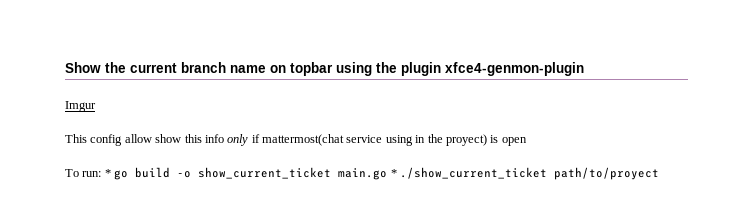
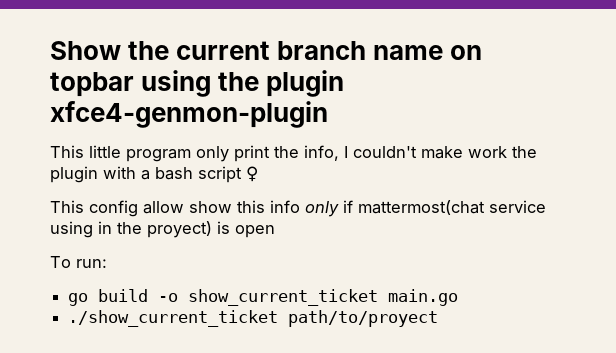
[65,101,96,112] Imgur -> [50,145,537,162] [50,166,258,183] This little program only print the info, I couldn't make work the plugin with a bash script ♀
[104,169,111,177] * -> (107, 263) //
[390,169,397,177] * -> (459, 297) //

